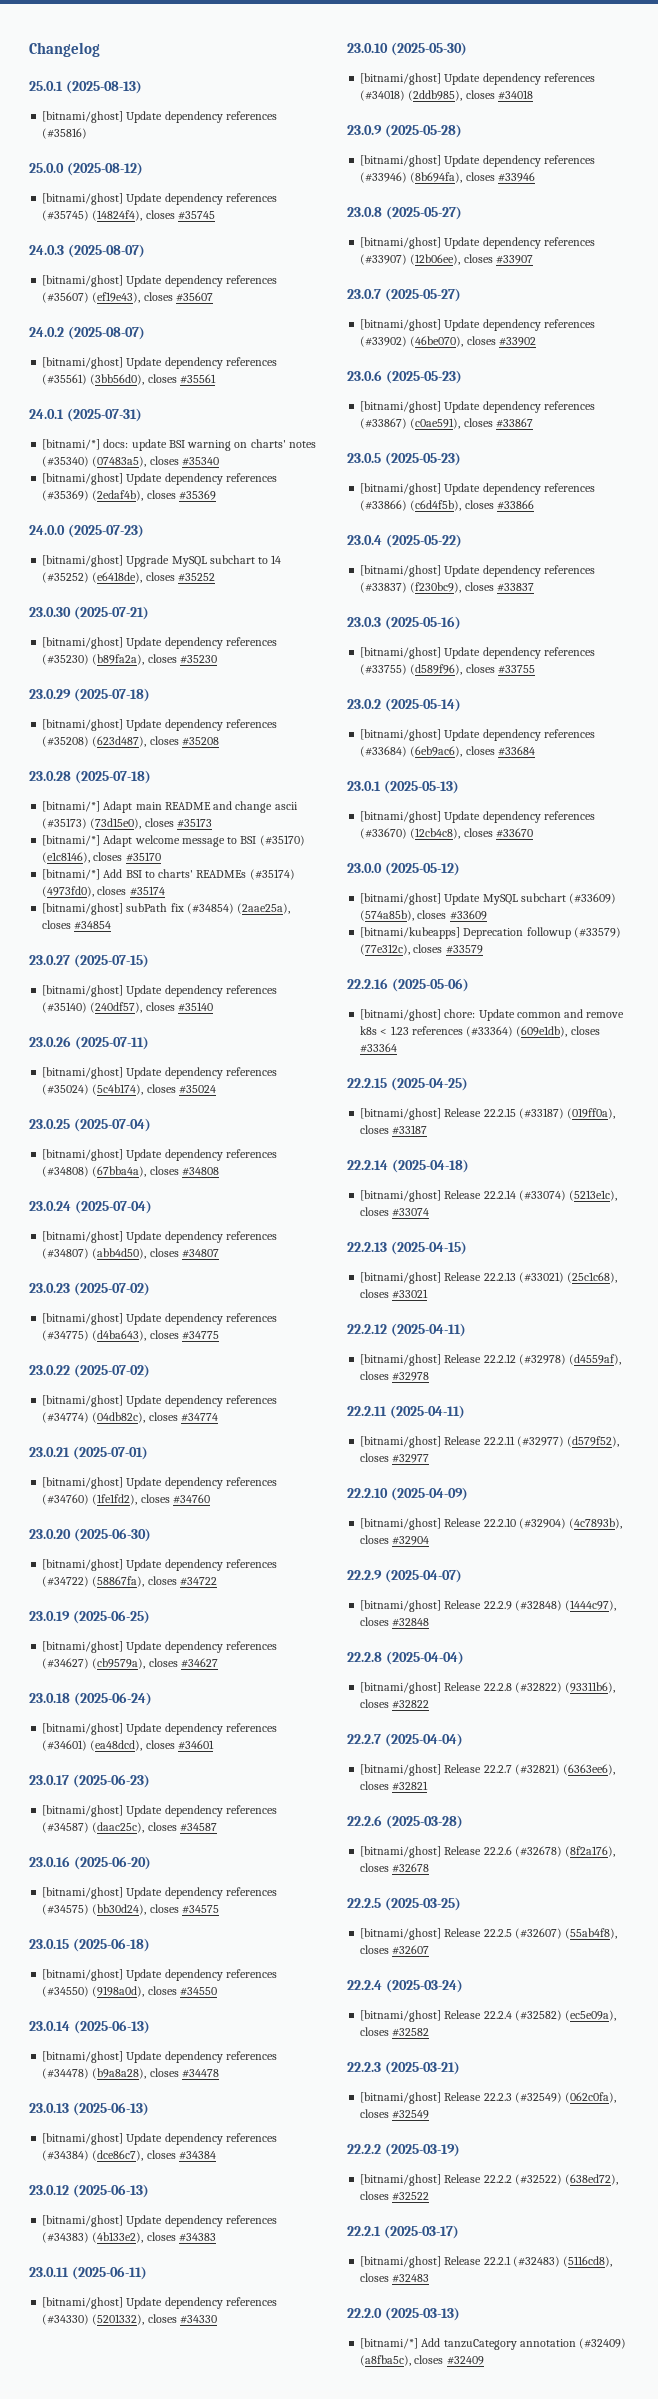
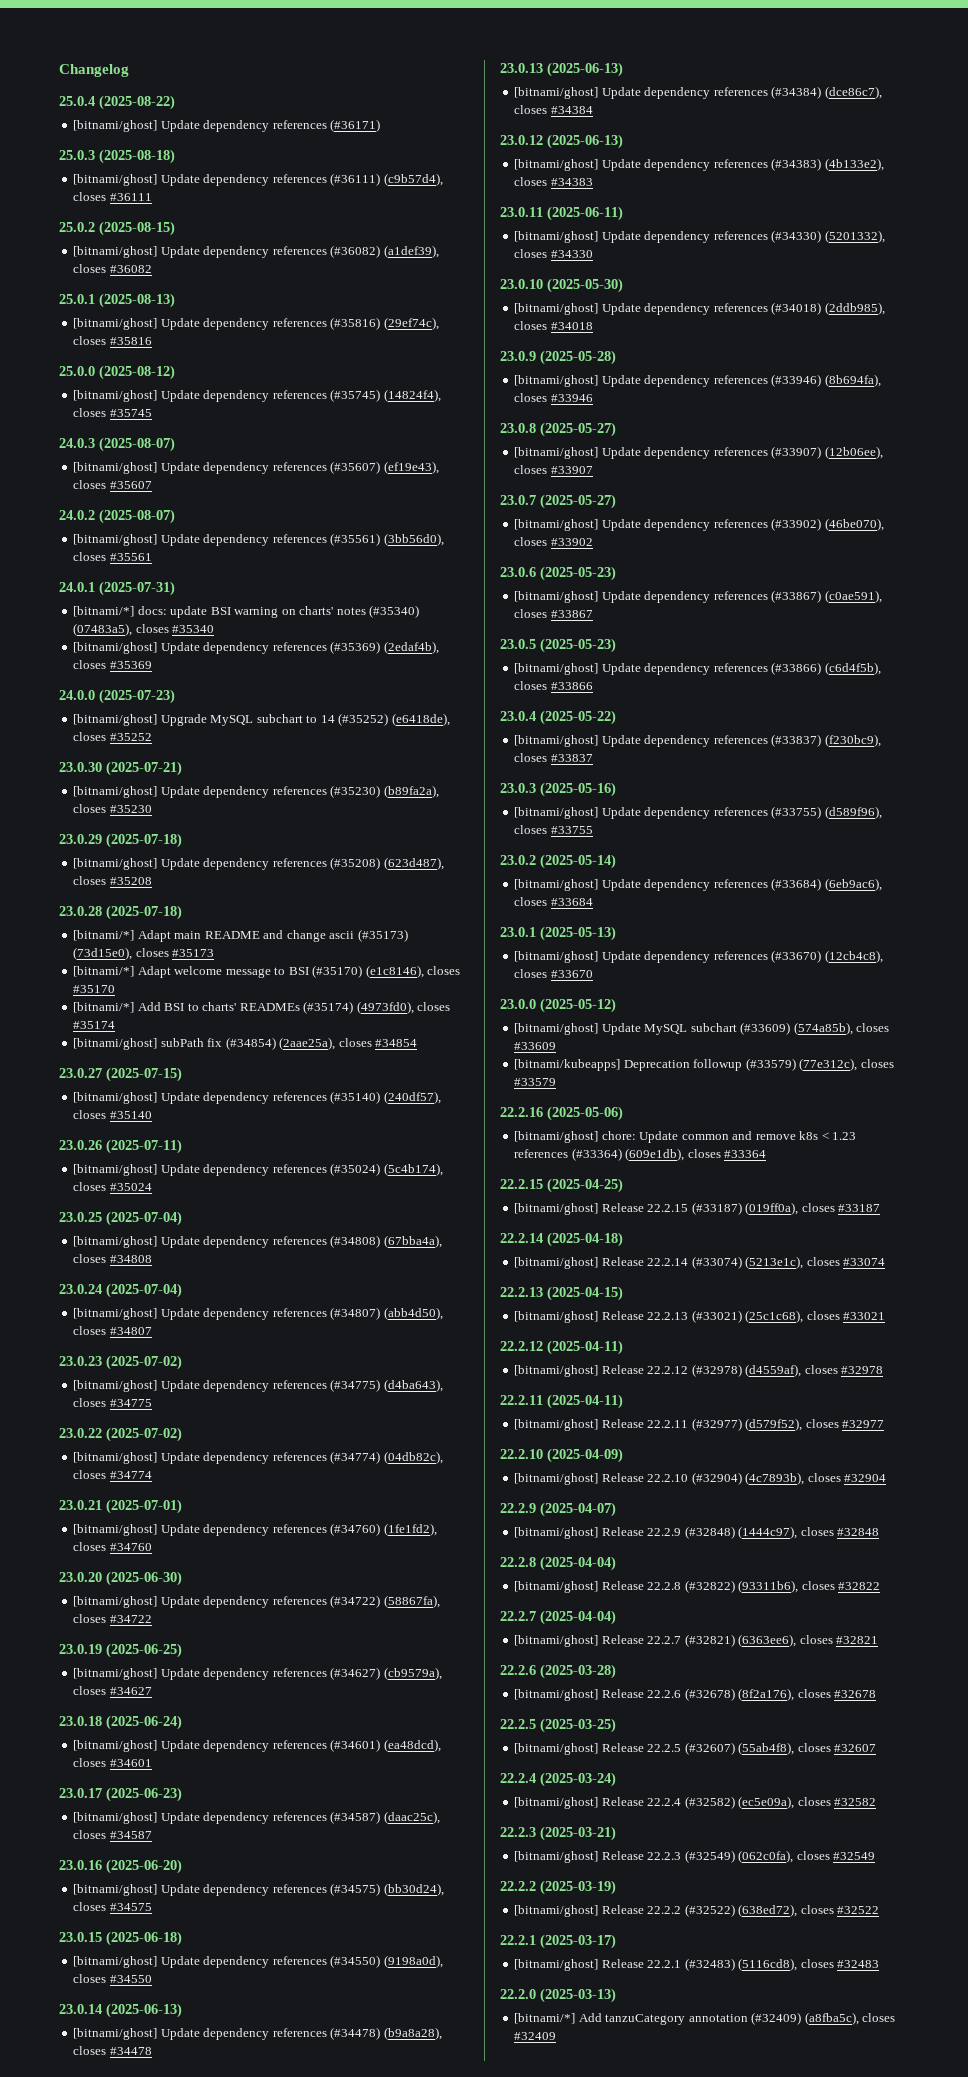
(100, 49) none -> [59,95,175,110] [73,119,381,132] [59,149,175,164] [73,173,443,186] [73,192,152,201] [59,221,175,236] [73,245,439,258] [73,264,152,273] // 25.0.4 (2025-08-22) // [bitnami/ghost] Update dependency references (#36171) // 25.0.3 (2025-08-18) // [bitnami/ghost] Update dependency references (#36111) (c9b57d4), closes #36111 // 25.0.2 (2025-08-15) // [bitnami/ghost] Update dependency references (#36082) (a1def39), closes #36082
(88, 133) none -> [383,317,439,330] [73,336,152,345] (29ef74c), closes #35816

